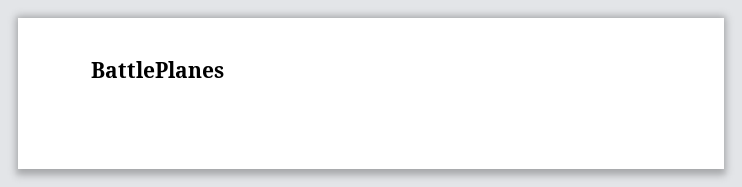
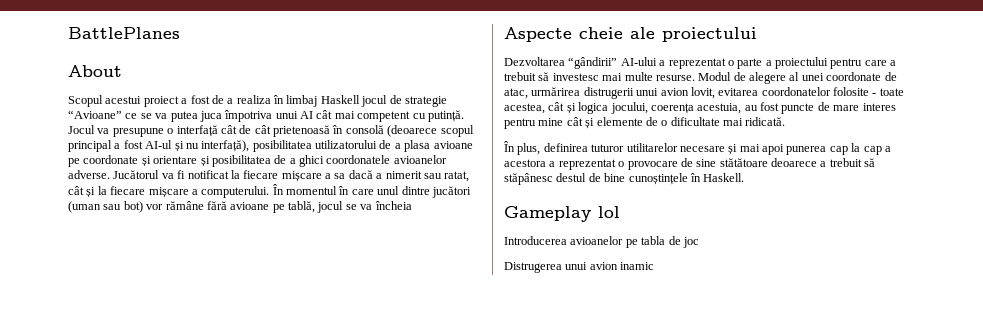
(224, 69) none -> [68,65,122,77] [68,95,447,107] [68,110,464,122] [68,125,474,137] [68,140,473,152] [68,155,447,167] [68,170,470,182] [68,184,471,198] [68,201,412,213] [504,27,757,42] [504,57,897,69] [504,72,897,84] [504,87,904,99] [504,102,896,114] [504,117,786,129] [504,141,891,155] [504,158,876,170] [504,173,745,185] [504,206,620,222] [504,236,699,248] [504,262,655,273] // About // Scopul acestui proiect a fost de a realiza în limbaj Haskell jocul de strategie “Avioane” ce se va putea juca împotriva unui AI cât mai competent cu putință. Jocul va presupune o interfață cât de cât prietenoasă în consolă (deoarece scopul principal a fost AI-ul și nu interfață), posibilitatea utilizatorului de a plasa avioane pe coordonate și orientare și posibilitatea de a ghici coordonatele avioanelor adverse. Jucătorul va fi notificat la fiecare mișcare a sa dacă a nimerit sau ratat, cât și la fiecare mișcare a computerului. În momentul în care unul dintre jucători (uman sau bot) vor rămâne fără avioane pe tablă, jocul se va încheia // Aspecte cheie ale proiectului // Dezvoltarea “gândirii” AI-ului a reprezentat o parte a proiectului pentru care a trebuit să investesc mai multe resurse. Modul de alegere al unei coordonate de atac, urmărirea distrugerii unui avion lovit, evitarea coordonatelor folosite - toate acestea, cât și logica jocului, coerența acestuia, au fost puncte de mare interes pentru mine cât și elemente de o dificultate mai ridicată. // În plus, definirea tuturor utilitarelor necesare și mai apoi punerea cap la cap a acestora a reprezentat o provocare de sine stătătoare deoarece a trebuit să stăpânesc destul de bine cunoștințele în Haskell. // Gameplay lol // Introducerea avioanelor pe tabla de joc // Distrugerea unui avion inamic

